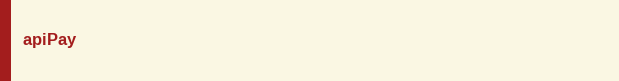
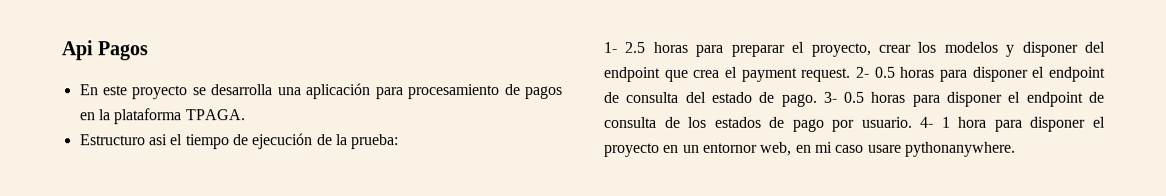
[23,33,77,48] apiPay -> [61,40,149,61] [78,83,563,100] [79,108,246,125] [79,133,400,150] [603,41,1105,57] [603,66,1105,82] [603,91,1105,107] [604,116,1106,132] [604,141,1016,157] Api Pagos // En este proyecto se desarrolla una aplicación para procesamiento de pagos en la plataforma TPAGA. // Estructuro asi el tiempo de ejecución de la prueba: // 1- 2.5 horas para preparar el proyecto, crear los modelos y disponer del endpoint que crea el payment request. 2- 0.5 horas para disponer el endpoint de consulta del estado de pago. 3- 0.5 horas para disponer el endpoint de consulta de los estados de pago por usuario. 4- 1 hora para disponer el proyecto en un entornor web, en mi caso usare pythonanywhere.

